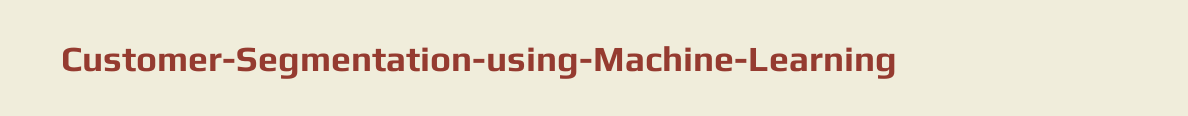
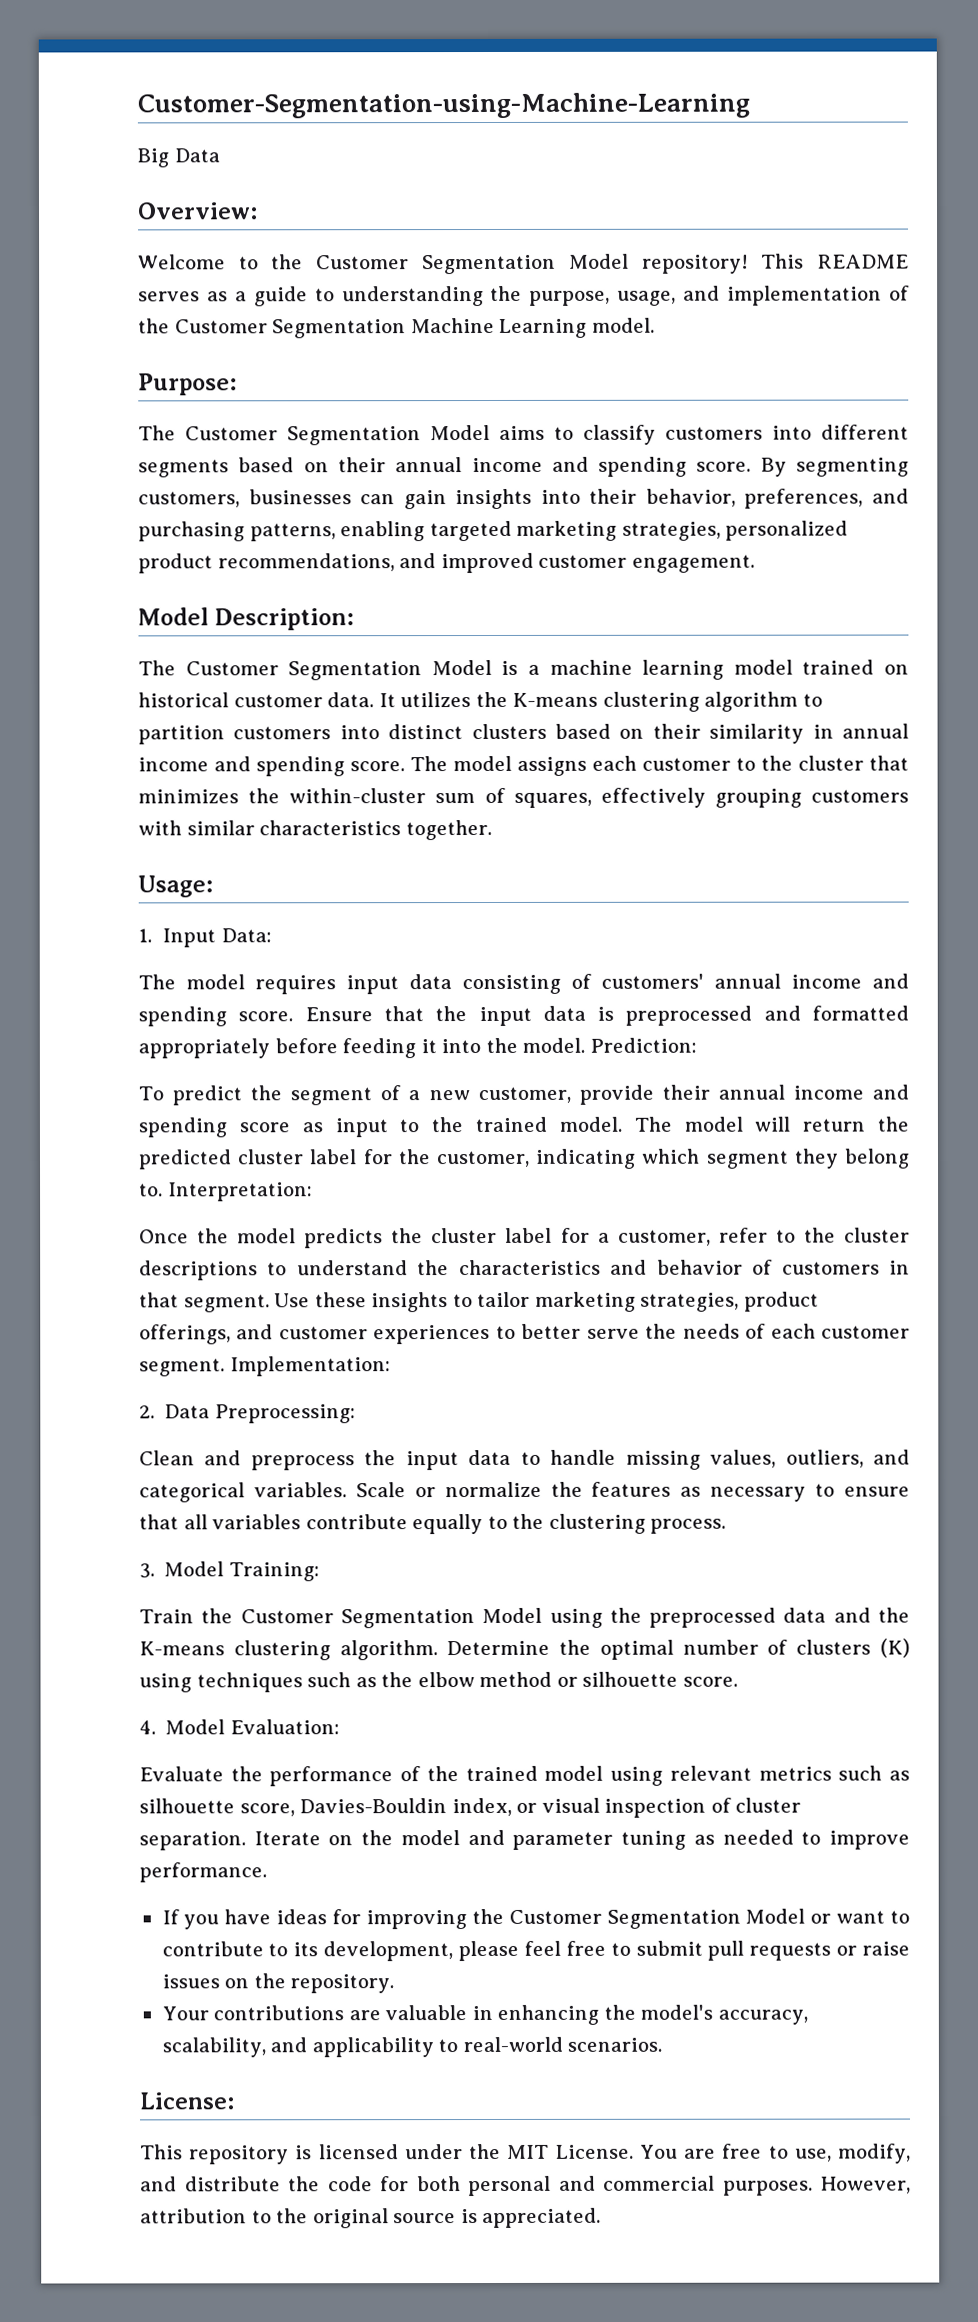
(897, 62) none -> [137,148,220,168] [137,202,258,220] [138,253,909,275] [138,285,910,307] [138,317,655,339] [138,373,237,396] [138,424,909,446] [138,456,909,478] [138,488,909,510] [138,520,849,542] [138,552,755,574] [138,607,355,631] [138,659,910,681] [138,691,823,712] [138,723,909,745] [138,755,909,777] [138,787,909,808] [138,819,492,841] [138,875,213,898] [138,928,272,948] [138,973,909,995] [138,1005,909,1027] [138,1037,697,1059] [138,1084,909,1106] [138,1116,910,1138] [138,1148,911,1170] [139,1182,313,1202] [139,1227,911,1249] [139,1259,911,1281] [139,1291,819,1313] [139,1323,911,1345] [139,1356,391,1377] [139,1404,356,1424] [139,1449,910,1471] [139,1481,910,1503] [139,1513,727,1535] [139,1561,320,1582] [139,1607,911,1629] [139,1638,911,1661] [139,1671,738,1693] [139,1719,340,1735] [139,1765,911,1787] [139,1797,802,1818] [139,1829,911,1851] [139,1862,267,1883] [161,1908,911,1930] [161,1940,911,1962] [161,1973,395,1994] [161,2004,808,2025] [161,2036,663,2058] [139,2092,234,2110] [140,2143,911,2165] [140,2175,911,2197] [140,2207,602,2229] // Big Data // Overview: // Welcome to the Customer Segmentation Model repository! This README serves as a guide to understanding the purpose, usage, and implementation of the Customer Segmentation Machine Learning model. // Purpose: // The Customer Segmentation Model aims to classify customers into different segments based on their annual income and spending score. By segmenting customers, businesses can gain insights into their behavior, preferences, and purchasing patterns, enabling targeted marketing strategies, personalized product recommendations, and improved customer engagement. // Model Description: // The Customer Segmentation Model is a machine learning model trained on historical customer data. It utilizes the K-means clustering algorithm to partition customers into distinct clusters based on their similarity in annual income and spending score. The model assigns each customer to the cluster that minimizes the within-cluster sum of squares, effectively grouping customers with similar characteristics together. // Usage: // 1. Input Data: // The model requires input data consisting of customers' annual income and spending score. Ensure that the input data is preprocessed and formatted appropriately before feeding it into the model. Prediction: // To predict the segment of a new customer, provide their annual income and spending score as input to the trained model. The model will return the predicted cluster label for the customer, indicating which segment they belong to. Interpretation: // Once the model predicts the cluster label for a customer, refer to the cluster descriptions to understand the characteristics and behavior of customers in that segment. Use these insights to tailor marketing strategies, product offerings, and customer experiences to better serve the needs of each customer segment. Implementation: // 2. Data Preprocessing: // Clean and preprocess the input data to handle missing values, outliers, and categorical variables. Scale or normalize the features as necessary to ensure that all variables contribute equally to the clustering process. // 3. Model Training: // Train the Customer Segmentation Model using the preprocessed data and the K-means clustering algorithm. Determine the optimal number of clusters (K) using techniques such as the elbow method or silhouette score. // 4. Model Evaluation: // Evaluate the performance of the trained model using relevant metrics such as silhouette score, Davies-Bouldin index, or visual inspection of cluster separation. Iterate on the model and parameter tuning as needed to improve performance. // If you have ideas for improving the Customer Segmentation Model or want to contribute to its development, please feel free to submit pull requests or raise issues on the repository. // Your contributions are valuable in enhancing the model's accuracy, scalability, and applicability to real-world scenarios. // License: // This repository is licensed under the MIT License. You are free to use, modify, and distribute the code for both personal and commercial purposes. However, attribution to the original source is appreciated.

